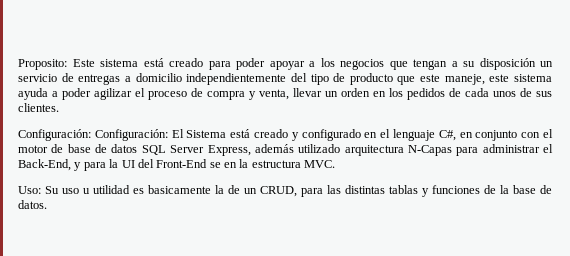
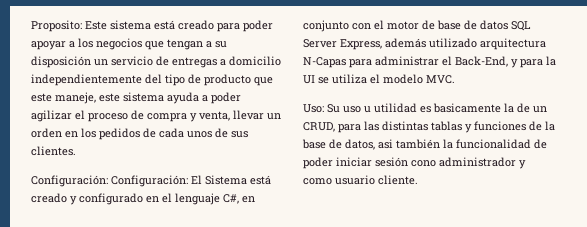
[137,159,301,168] del Front-End se en la estructura -> [318,74,423,84] se utiliza el modelo
[18,200,47,209] datos. -> [345,139,547,150] [303,157,526,169] [303,175,418,185] datos, asi también la funcionalidad de poder iniciar sesión cono administrador y como usuario cliente.

